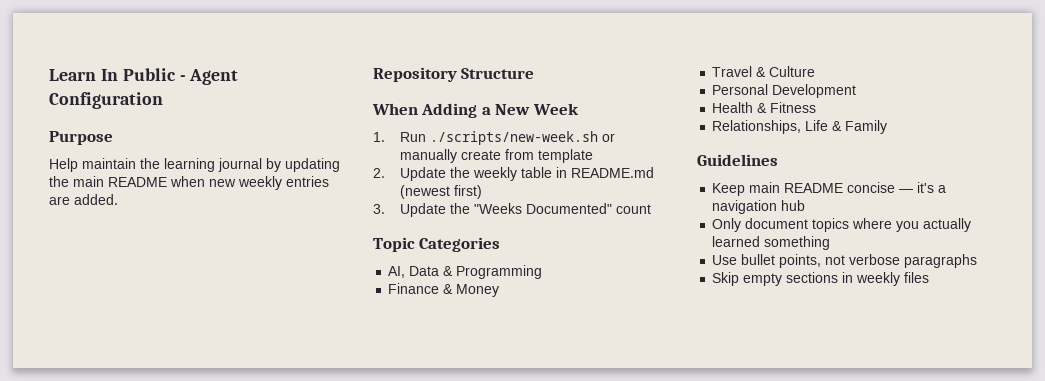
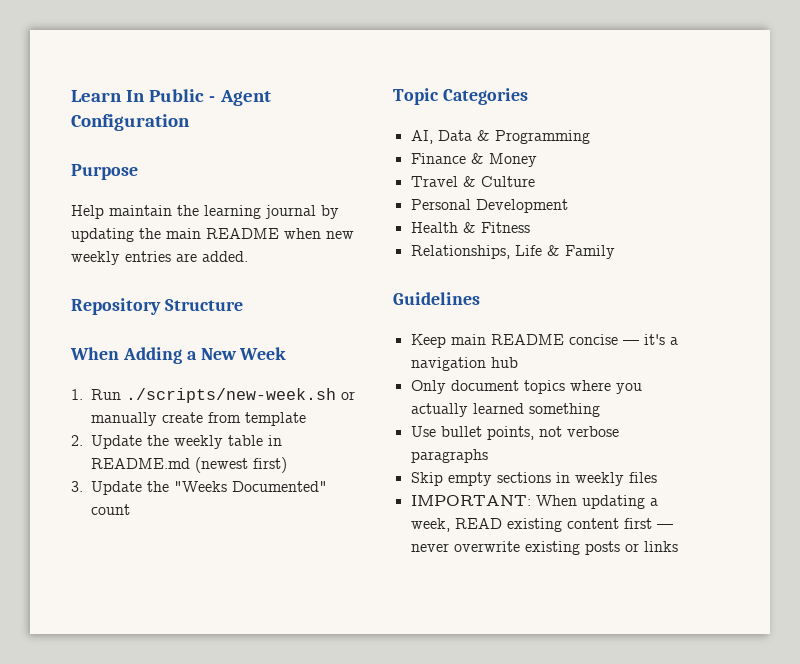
(930, 277) none -> [410,495,658,509] [410,518,673,532] [410,541,678,555] // IMPORTANT: When updating a week, READ existing content first — never overwrite existing posts or links

